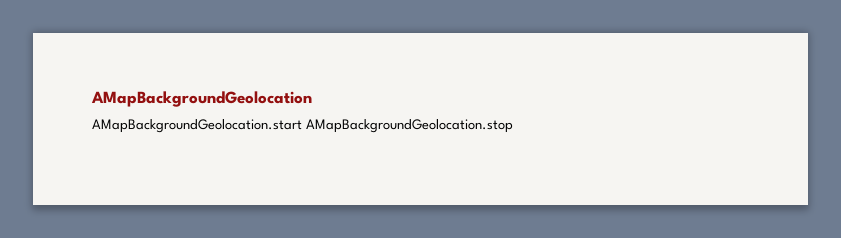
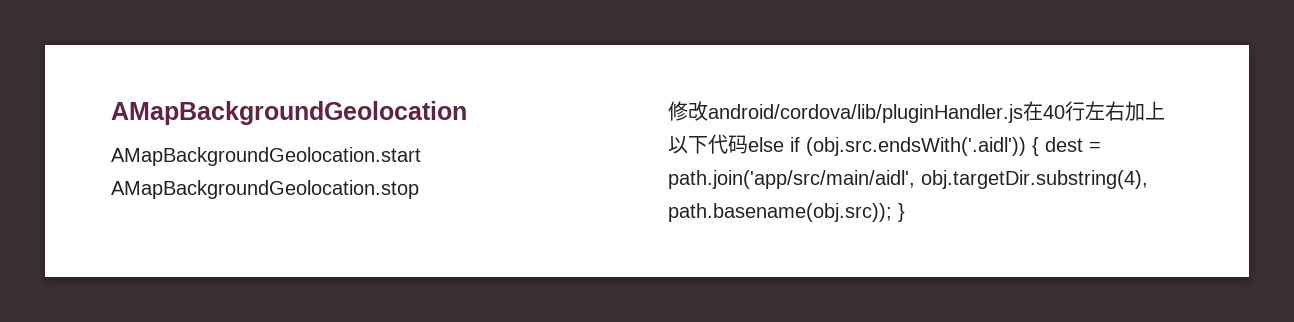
(513, 126) none -> [668,101,1165,123] [668,134,1101,156] [668,170,1148,189] [668,203,905,222] // 修改android/cordova/lib/pluginHandler.js在40行左右加上以下代码else if (obj.src.endsWith('.aidl')) { dest = path.join('app/src/main/aidl', obj.targetDir.substring(4), path.basename(obj.src)); }

